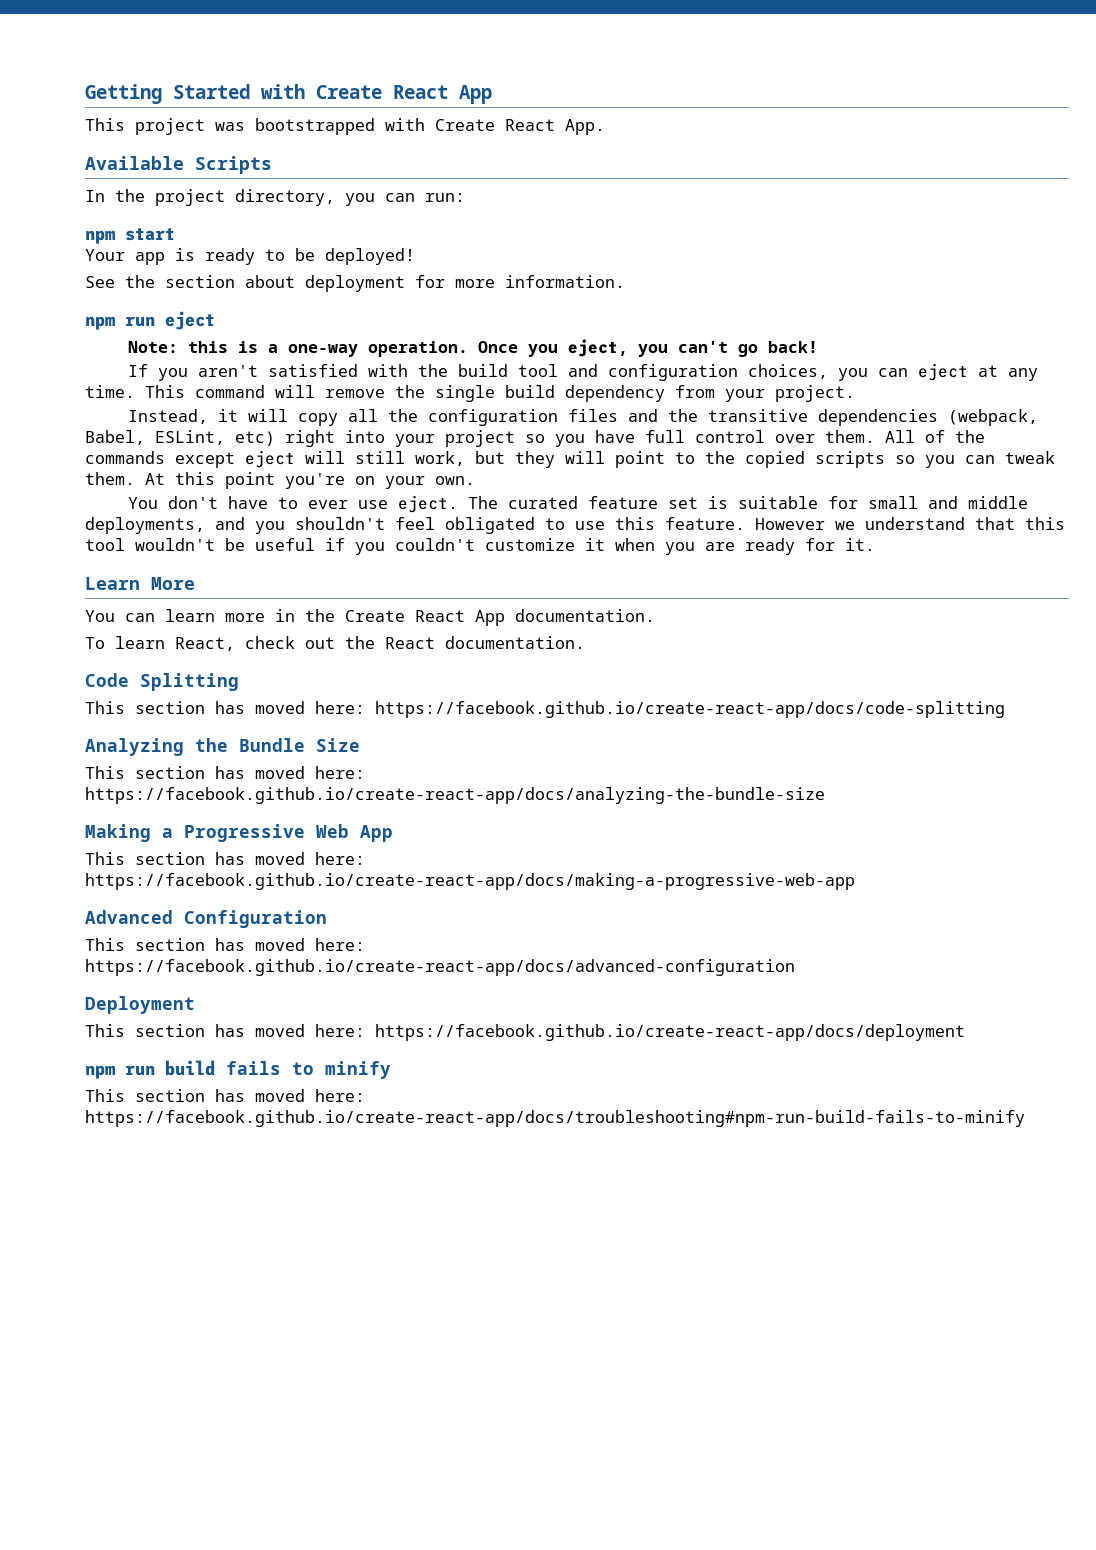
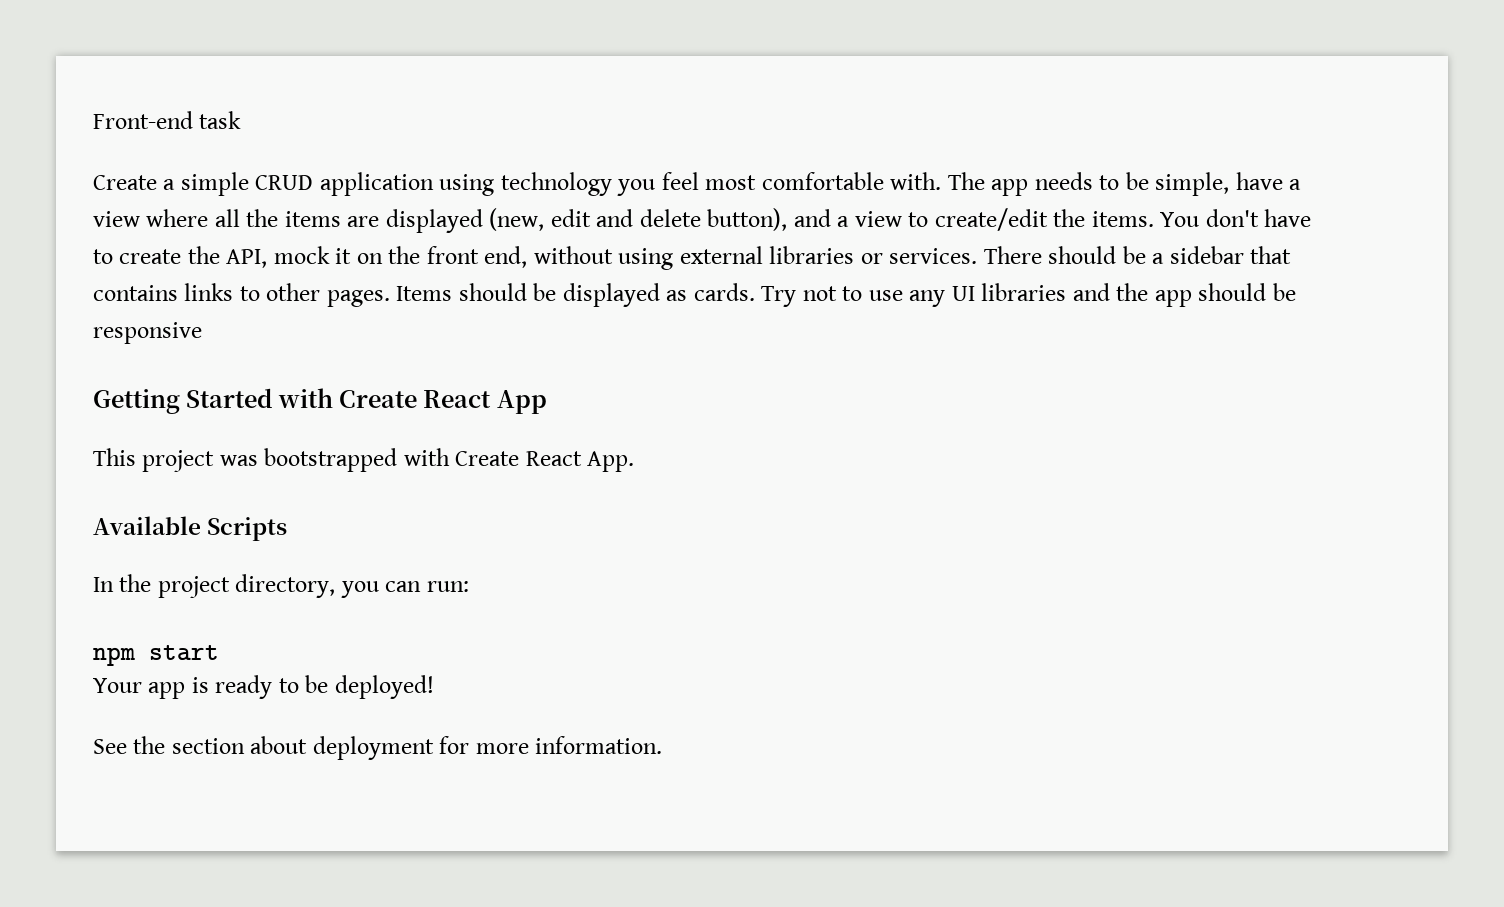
(85, 94) none -> [93,111,242,129] [93,172,1302,196] [93,208,1312,233] [93,246,1292,270] [93,283,1296,307] [93,322,202,344] Front-end task // Create a simple CRUD application using technology you feel most comfortable with. The app needs to be simple, have a view where all the items are displayed (new, edit and delete button), and a view to create/edit the items. You don't have to create the API, mock it on the front end, without using external libraries or services. There should be a sidebar that contains links to other pages. Items should be displayed as cards. Try not to use any UI libraries and the app should be responsive //
[85,311,215,330] [127,339,818,357] [127,363,1038,381] [85,385,855,402] [127,409,1038,426] [85,430,985,447] [85,450,1055,468] [85,472,475,489] [127,495,1028,513] [85,517,1065,534] [85,538,875,555] [85,577,195,590] [85,609,655,626] [85,636,585,651] [85,673,239,691] [85,701,1005,718] [85,738,360,756] [85,766,365,779] [85,787,825,804] [85,824,393,842] [85,852,365,865] [85,873,855,890] [85,910,327,928] [85,938,365,951] [85,959,795,976] [85,996,195,1014] [85,1024,965,1041] [85,1060,391,1079] [85,1089,365,1102] [85,1110,1025,1127] // npm run eject // Note: this is a one-way operation. Once you eject, you can't go back! // If you aren't satisfied with the build tool and configuration choices, you can eject at any time. This command will remove the single build dependency from your project. // Instead, it will copy all the configuration files and the transitive dependencies (webpack, Babel, ESLint, etc) right into your project so you have full control over them. All of the commands except eject will still work, but they will point to the copied scripts so you can tweak them. At this point you're on your own. // You don't have to ever use eject. The curated feature set is suitable for small and middle deployments, and you shouldn't feel obligated to use this feature. However we understand that this tool wouldn't be useful if you couldn't customize it when you are ready for it. // Learn More // You can learn more in the Create React App documentation. // To learn React, check out the React documentation. // Code Splitting // This section has moved here: https://facebook.github.io/create-react-app/docs/code-splitting // Analyzing the Bundle Size // This section has moved here: https://facebook.github.io/create-react-app/docs/analyzing-the-bundle-size // Making a Progressive Web App // This section has moved here: https://facebook.github.io/create-react-app/docs/making-a-progressive-web-app // Advanced Configuration // This section has moved here: https://facebook.github.io/create-react-app/docs/advanced-configuration // Deployment // This section has moved here: https://facebook.github.io/create-react-app/docs/deployment // npm run build fails to minify // This section has moved here: https://facebook.github.io/create-react-app/docs/troubleshooting#npm-run-build-fails-to-minify -> (663, 745) none

